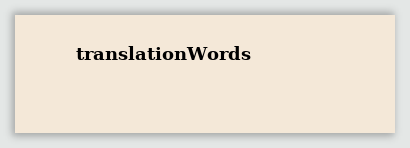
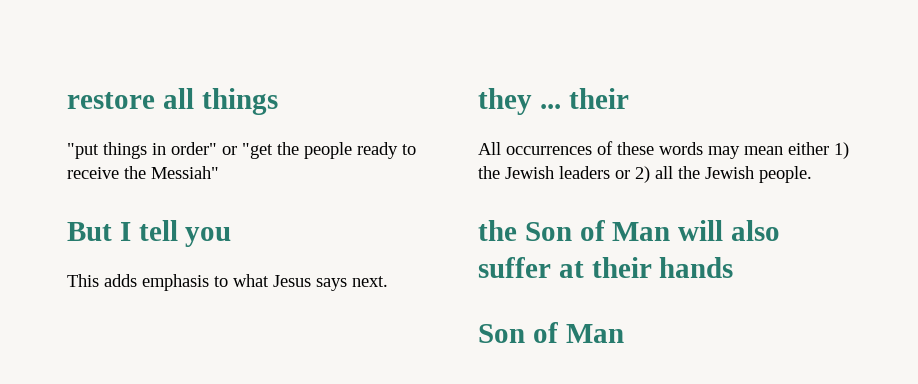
[76,46,251,60] translationWords -> [67,88,278,115] [67,142,416,159] [67,166,219,179] [67,220,232,247] [67,274,388,291] [478,88,629,115] [478,141,849,159] [478,166,812,183] [478,220,781,241] [478,257,734,278] [478,322,624,343] restore all things // "put things in order" or "get the people ready to receive the Messiah" // But I tell you // This adds emphasis to what Jesus says next. // they ... their // All occurrences of these words may mean either 1) the Jewish leaders or 2) all the Jewish people. // the Son of Man will also suffer at their hands // Son of Man

